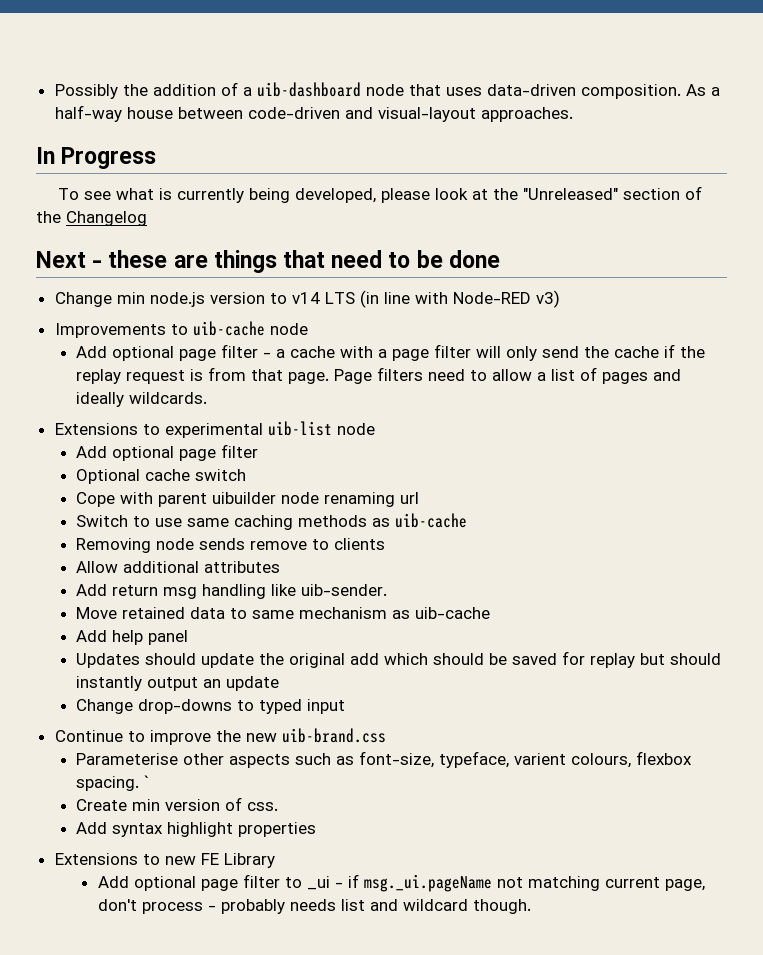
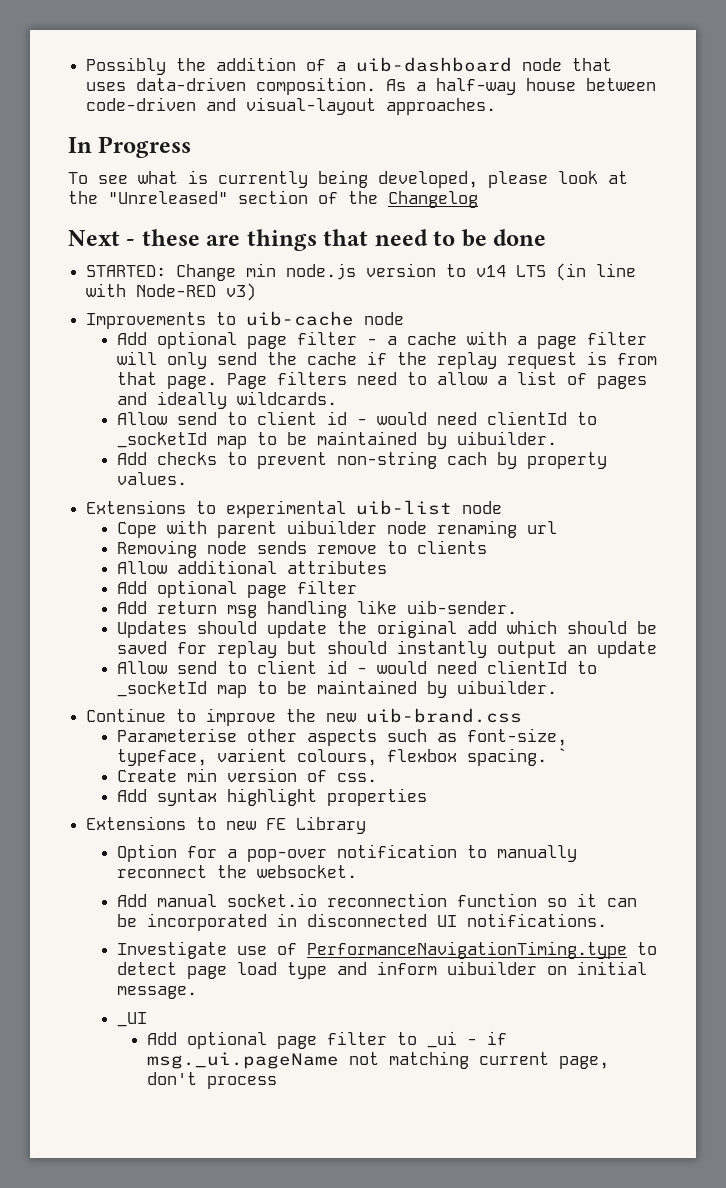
(500, 259) none -> [86,265,167,277] STARTED:
(208, 398) none -> [116,411,597,425] [116,431,557,449] [116,451,607,469] [116,472,187,485] // Allow send to client id - would need clientId to _socketId map to be maintained by uibuilder. // Add checks to prevent non-string cach by property values.
[76,444,259,461] [76,469,247,484] // Add optional page filter // Optional cache switch -> (503, 507) none
[76,513,468,530] // Switch to use same caching methods as uib-cache -> (557, 527) none
(281, 567) none -> [116,580,357,598] // Add optional page filter
[76,607,491,619] [76,630,189,645] // Move retained data to same mechanism as uib-cache // Add help panel -> (517, 607) none
[76,699,346,714] Change drop-downs to typed input -> [116,660,597,674] [116,680,557,698] Allow send to client id - would need clientId to _socketId map to be maintained by uibuilder.
(275, 860) none -> [116,844,577,862] [116,865,357,878] [116,893,637,907] [116,913,607,931] [116,941,657,959] [116,961,647,979] [116,986,197,999] [116,1012,147,1027] // Option for a pop-over notification to manually reconnect the websocket. // Add manual socket.io reconnection function so it can be incorporated in disconnected UI notifications. // Investigate use of PerformanceNavigationTiming.type to detect page load type and inform uibuilder on initial message. // _UI
[207,899,531,914] - probably needs list and wildcard though. -> (278, 1082) none

